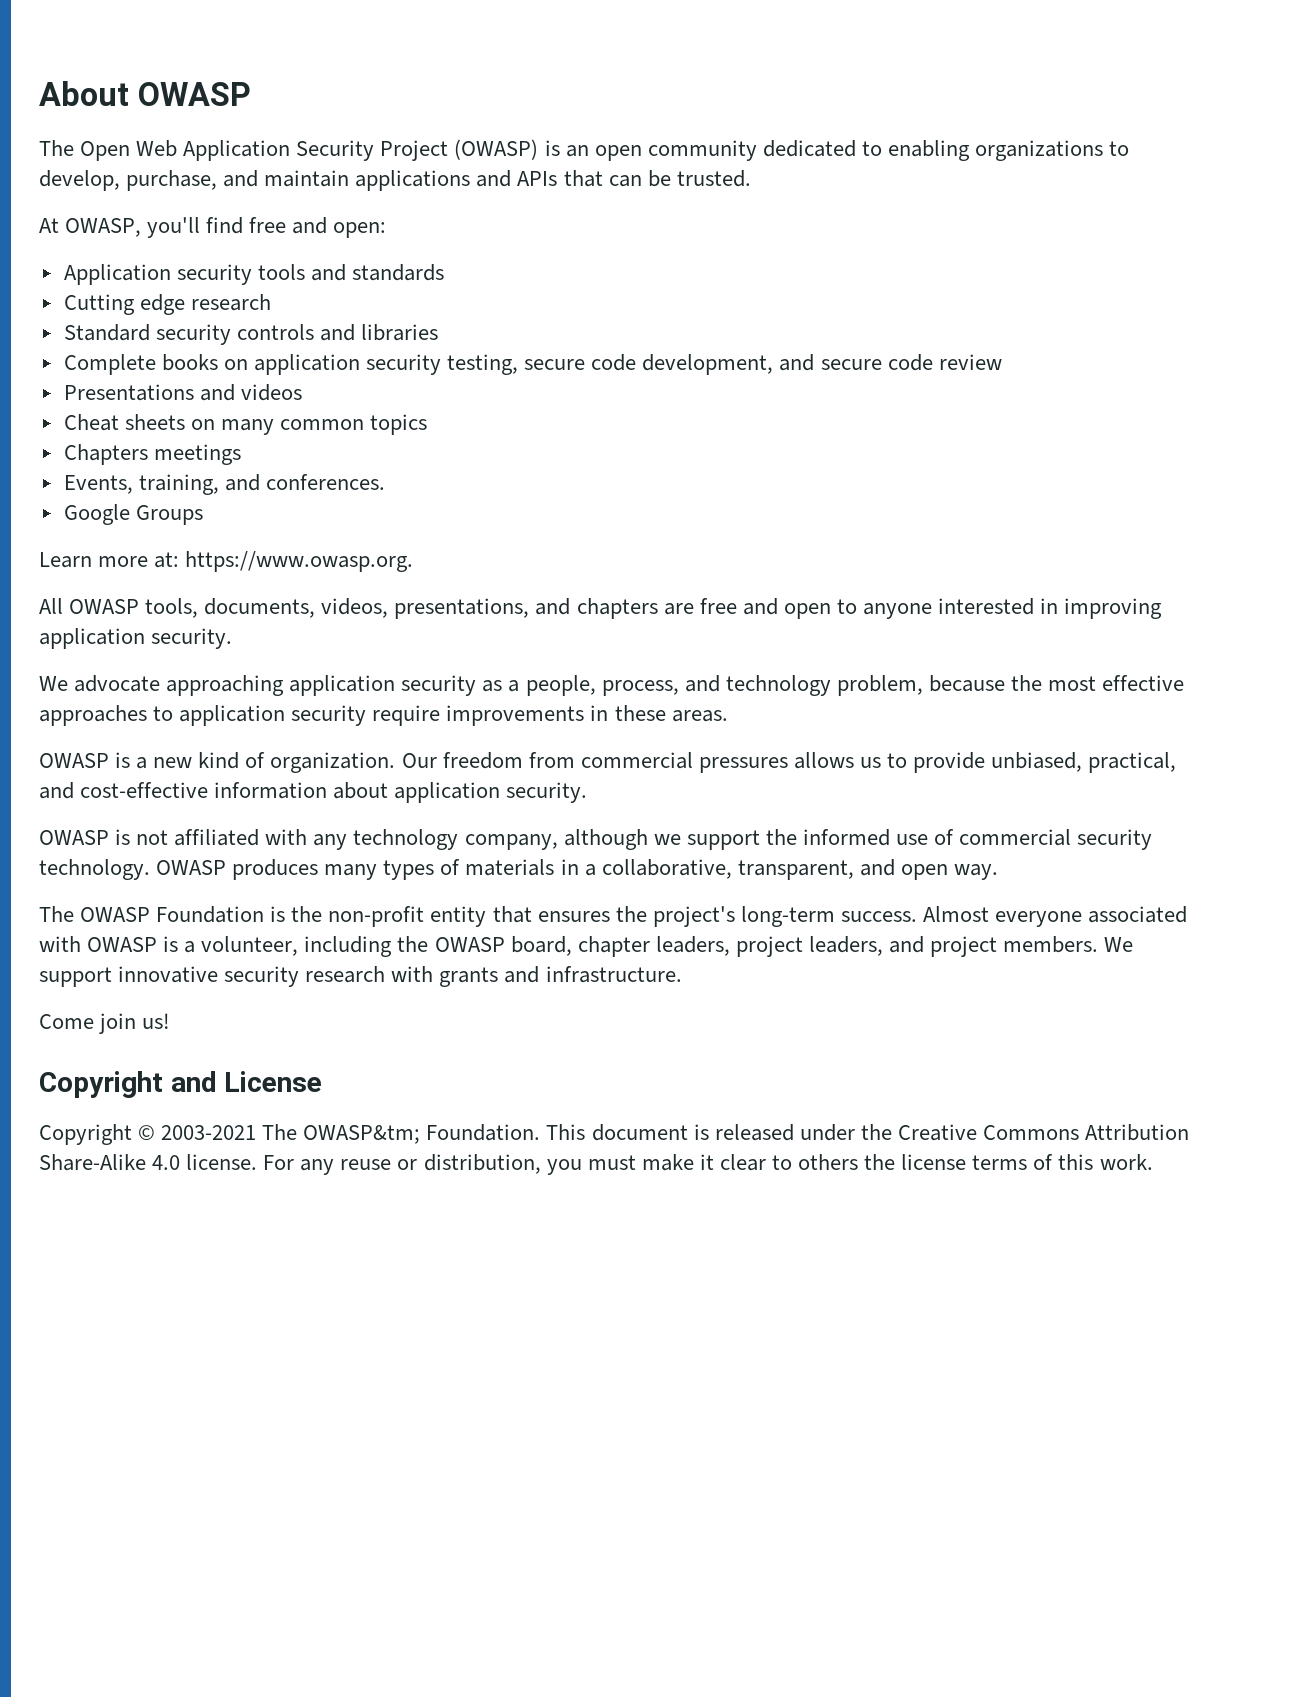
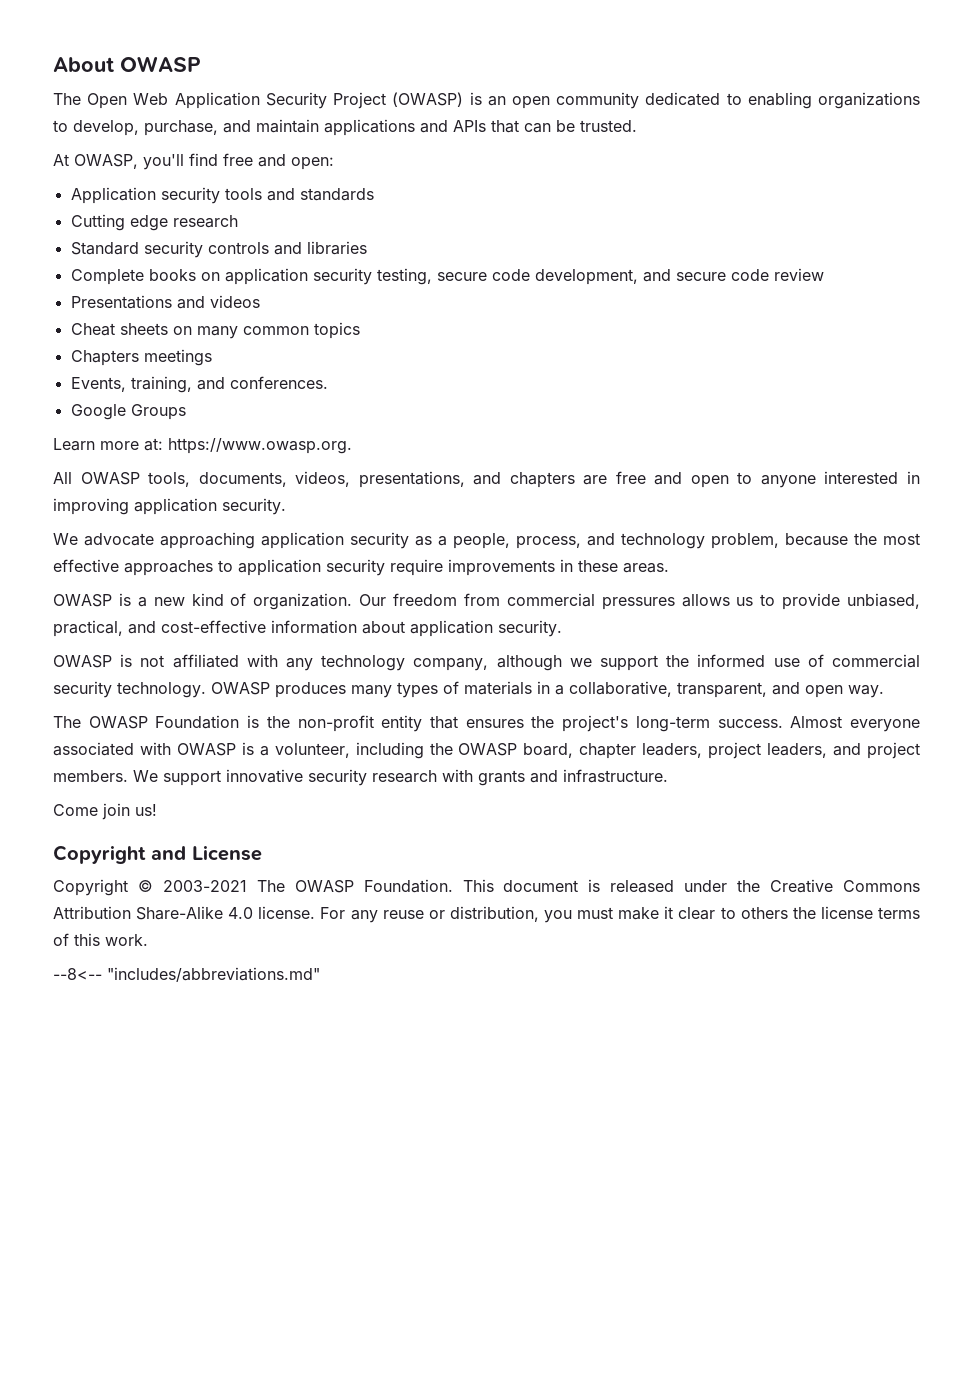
[303,1125,421,1144] OWASP&tm; -> [294,880,354,893] OWASP
(1153, 1162) none -> [53,967,320,982] // --8<-- "includes/abbreviations.md"

